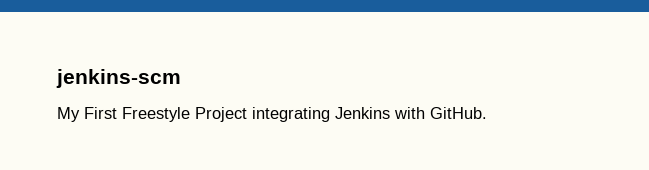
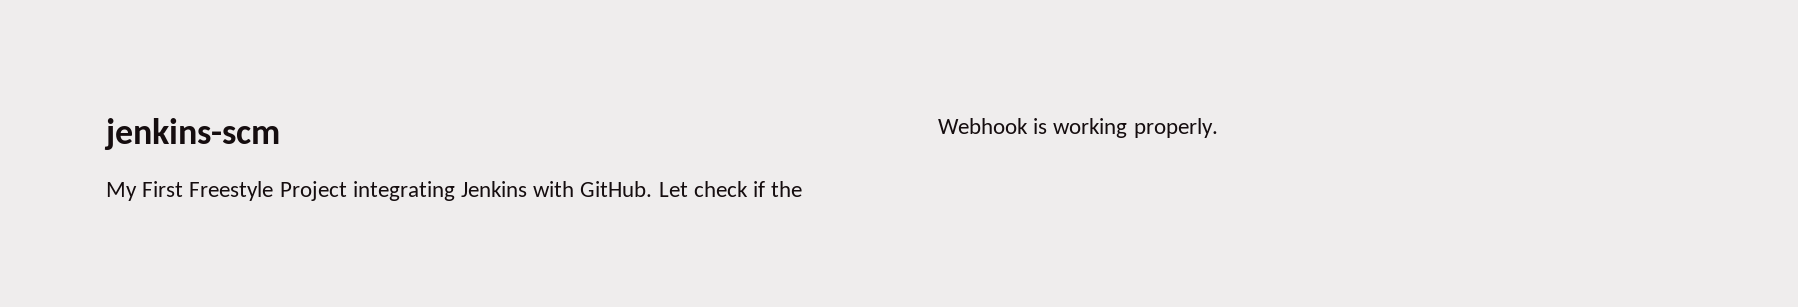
(487, 113) none -> [658,181,803,197] [938,118,1218,138] Let check if the Webhook is working properly.

